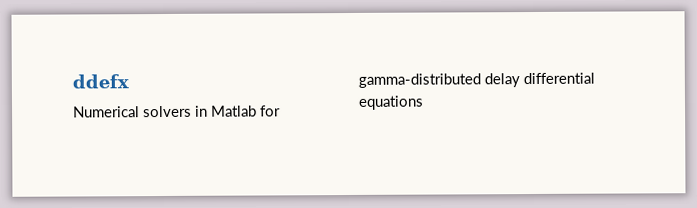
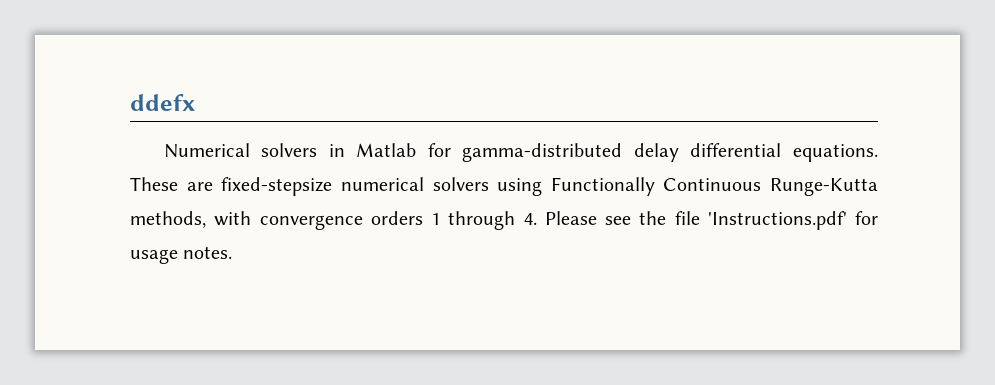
[358,95,424,110] equations -> [793,144,878,162] [130,177,878,196] [130,211,878,230] [130,246,233,264] equations. These are fixed-stepsize numerical solvers using Functionally Continuous Runge-Kutta methods, with convergence orders 1 through 4. Please see the file 'Instructions.pdf' for usage notes.

